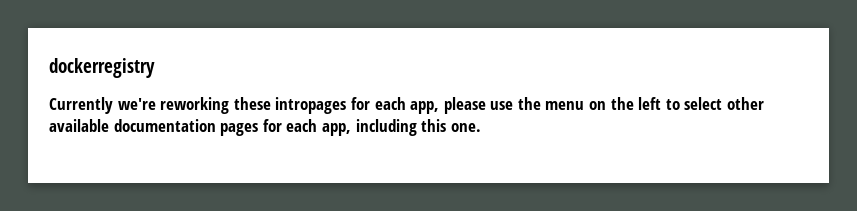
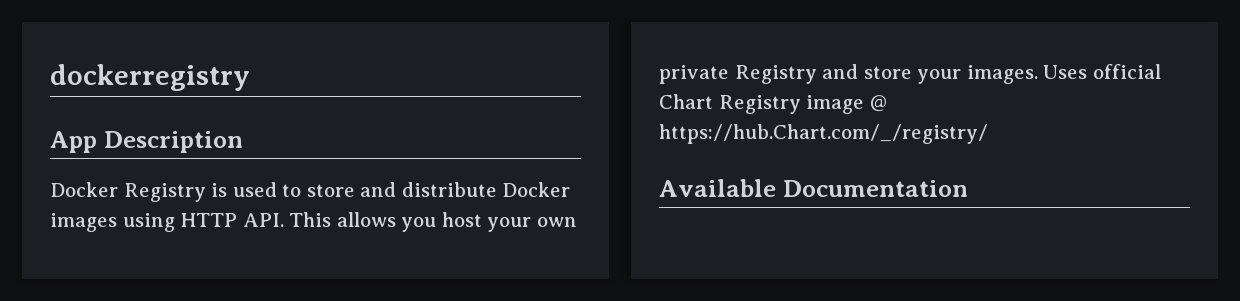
[49,97,765,114] [49,119,481,136] Currently we're reworking these intropages for each app, please use the menu on the left to select other available documentation pages for each app, including this one. -> [50,131,243,153] [50,182,571,202] [50,212,577,232] [659,64,1161,84] [659,94,888,114] [659,124,988,144] [659,179,968,197] App Description // Docker Registry is used to store and distribute Docker images using HTTP API. This allows you host your own private Registry and store your images. Uses official Chart Registry image @ https://hub.Chart.com/_/registry/ // Available Documentation

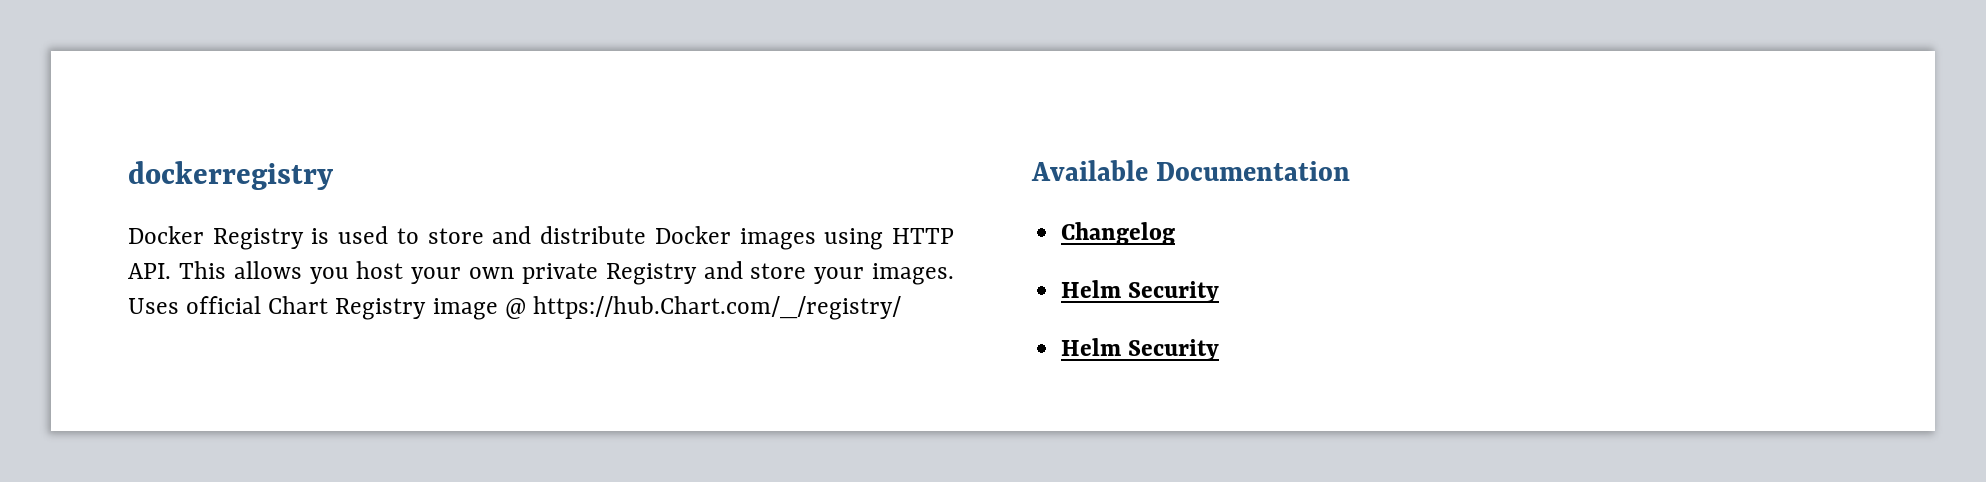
[50,131,243,153] // App Description -> (333, 175) none
(968, 188) none -> [1061,222,1176,245] [1061,280,1220,303] [1061,338,1220,361] // Changelog // Helm Security // Helm Security

